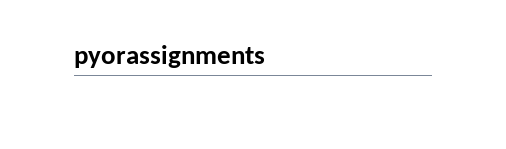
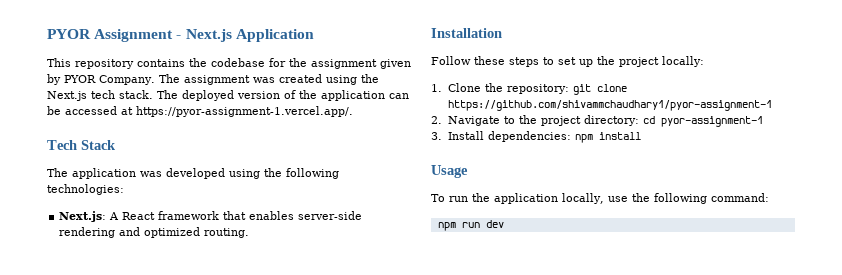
[74,45,265,68] pyorassignments -> [47,29,314,42] [47,58,411,69] [47,74,379,85] [47,90,409,101] [47,106,353,117] [47,140,116,150] [47,168,339,179] [47,184,124,195] [59,211,363,222] [59,227,250,238] [431,28,502,38] [431,56,704,67] [431,83,628,95] [448,100,773,111] [431,115,764,127] [431,131,642,143] [431,165,468,178] [431,193,769,204] [437,220,504,231] PYOR Assignment - Next.js Application // This repository contains the codebase for the assignment given by PYOR Company. The assignment was created using the Next.js tech stack. The deployed version of the application can be accessed at https://pyor-assignment-1.vercel.app/. // Tech Stack // The application was developed using the following technologies: // Next.js: A React framework that enables server-side rendering and optimized routing. // Installation // Follow these steps to set up the project locally: // 1. Clone the repository: git clone https://github.com/shivammchaudhary1/pyor-assignment-1 // 2. Navigate to the project directory: cd pyor-assignment-1 // 3. Install dependencies: npm install // Usage // To run the application locally, use the following command: // npm run dev

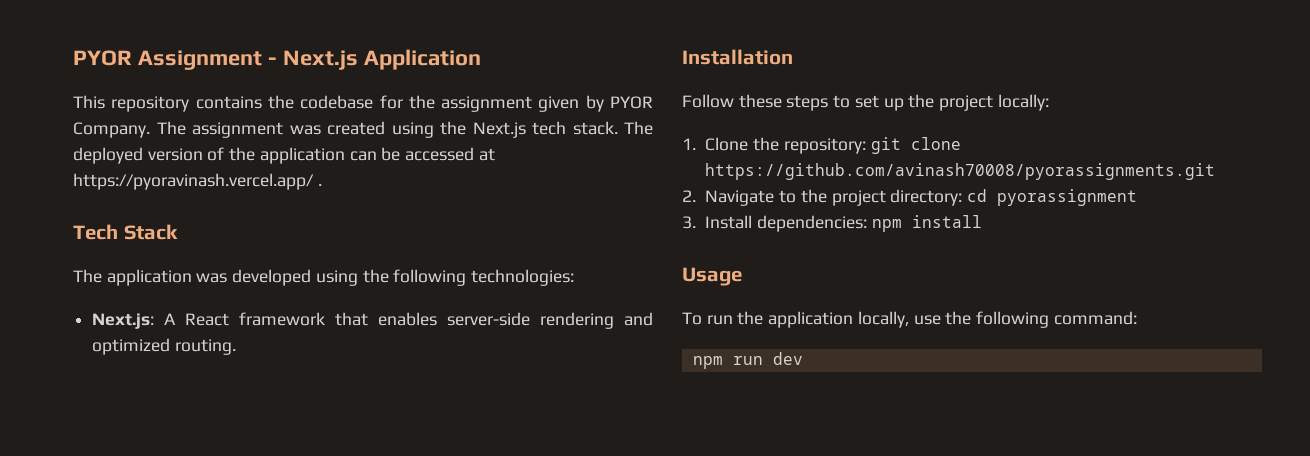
[136,106,353,117] https://pyor-assignment-1.vercel.app/. -> [73,173,322,190] https://pyoravinash.vercel.app/ .
[448,100,773,111] https://github.com/shivammchaudhary1/pyor-assignment-1 -> [705,163,1216,180] https://github.com/avinash70008/pyorassignments.git
[661,116,764,127] pyor-assignment-1 -> [996,189,1137,206] pyorassignment

